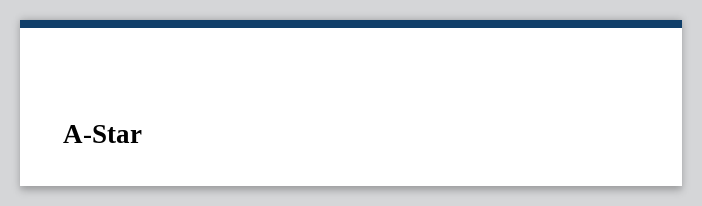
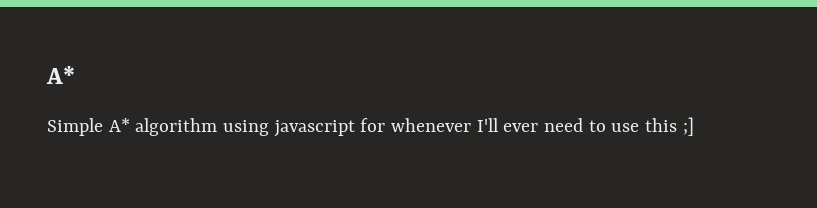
[63,125,142,143] A-Star -> [46,66,75,84] [47,117,694,137] A* // Simple A* algorithm using javascript for whenever I'll ever need to use this ;]

